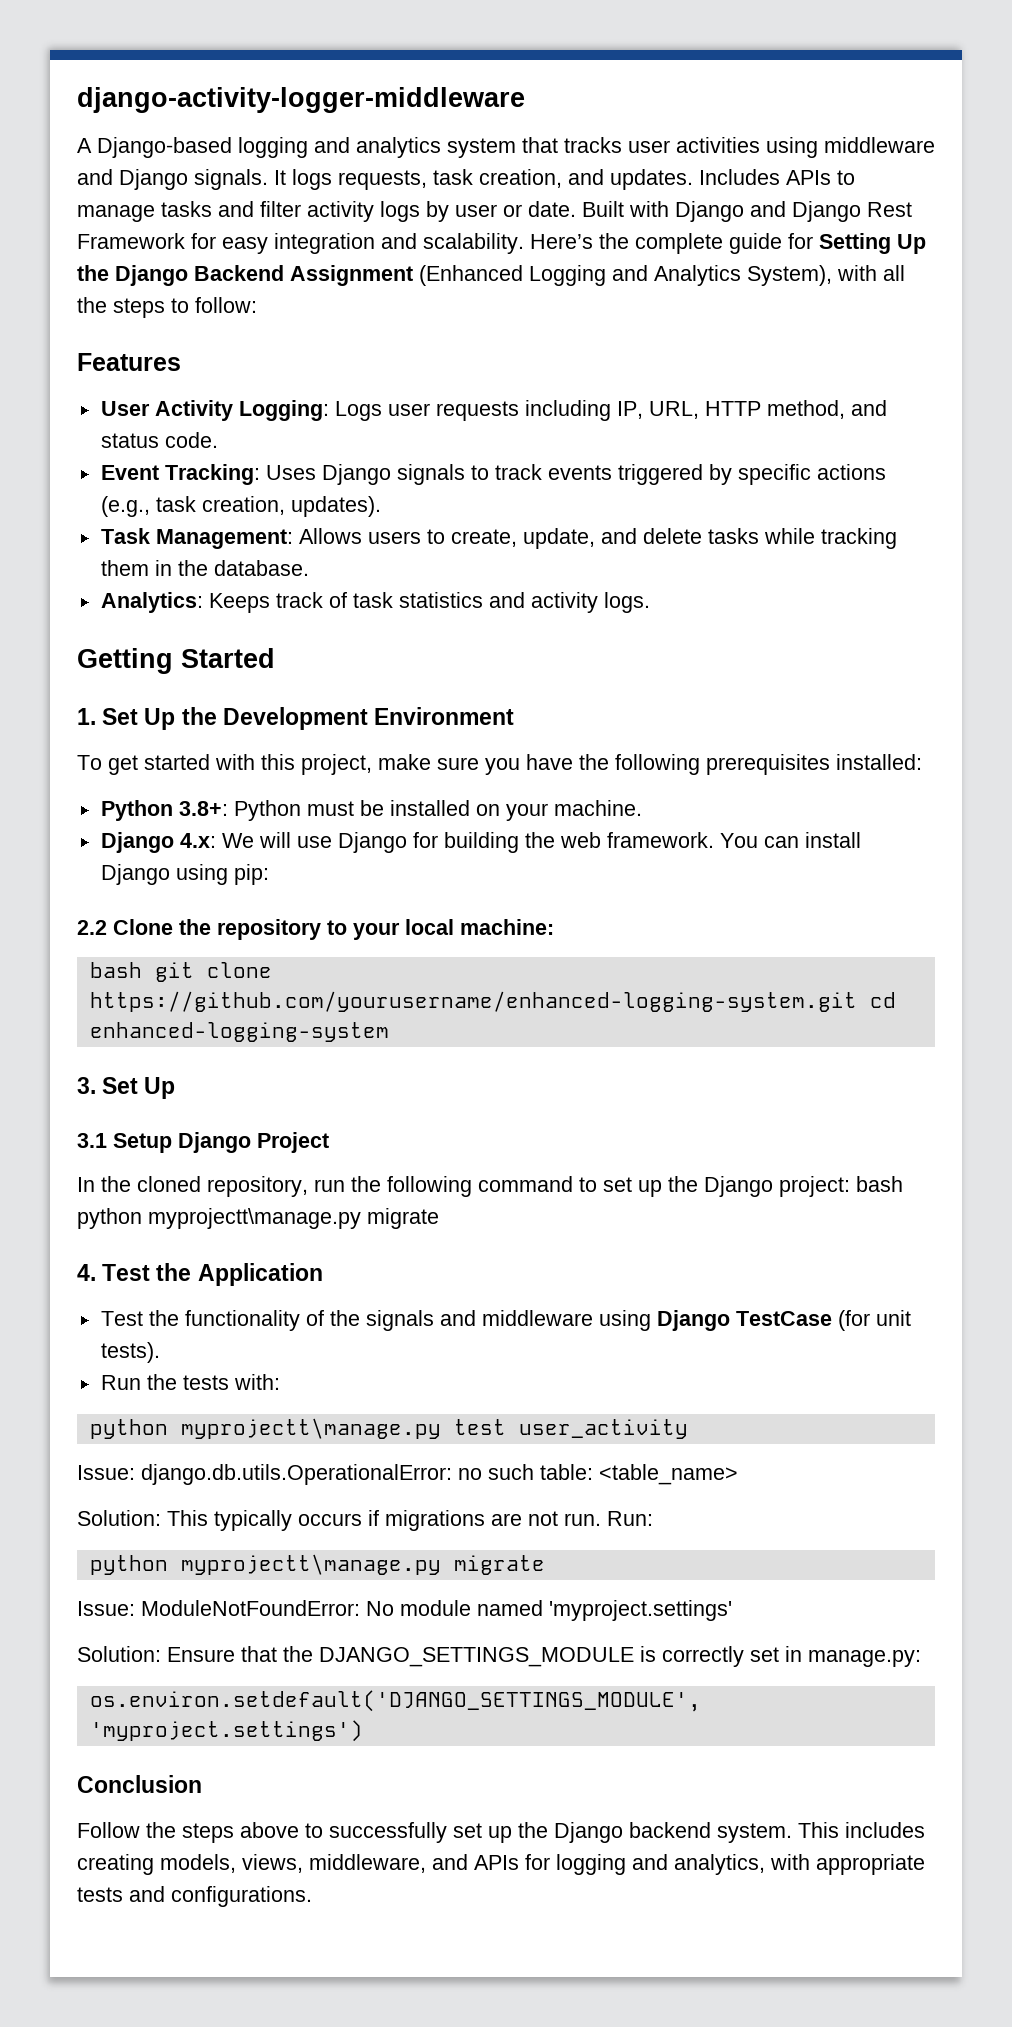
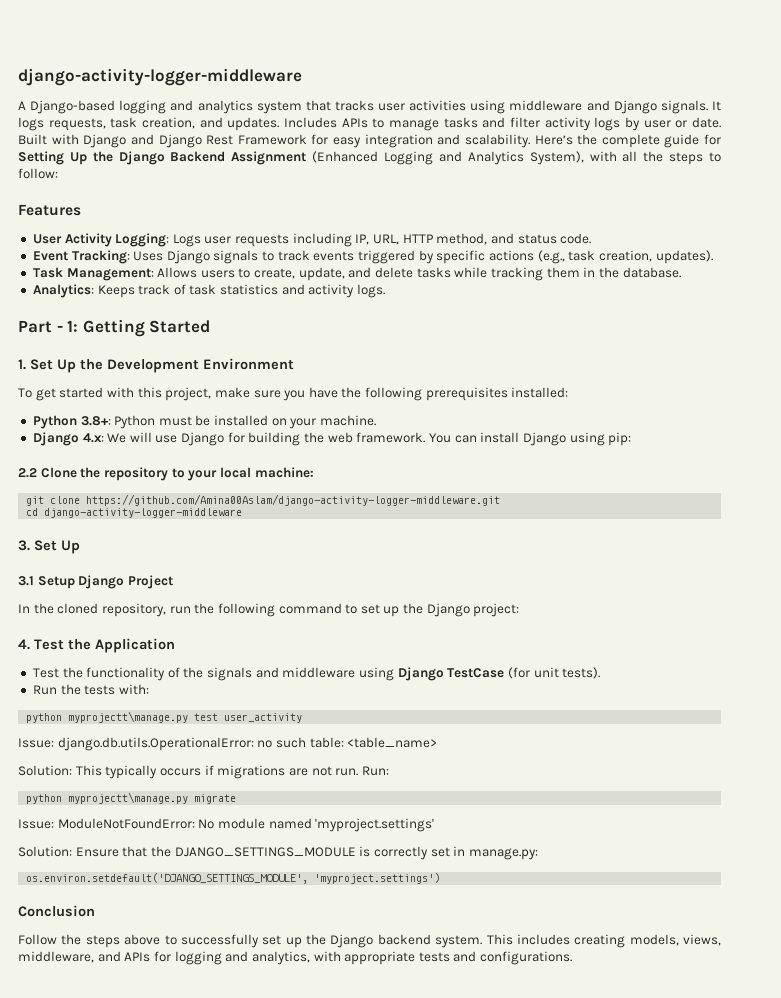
(650, 602) none -> [18,320,79,333] Part - 1:
[89,962,142,978] bash -> (314, 472) none
[89,991,896,1012] [89,1022,389,1042] https://github.com/yourusername/enhanced-logging-system.git cd enhanced-logging-system -> [86,494,501,506] [26,508,243,518] https://github.com/Amina00Aslam/django-activity-logger-middleware.git // cd django-activity-logger-middleware
[856,1176,903,1192] [77,1208,439,1229] bash python myprojectt\manage.py migrate -> (520, 610) none

